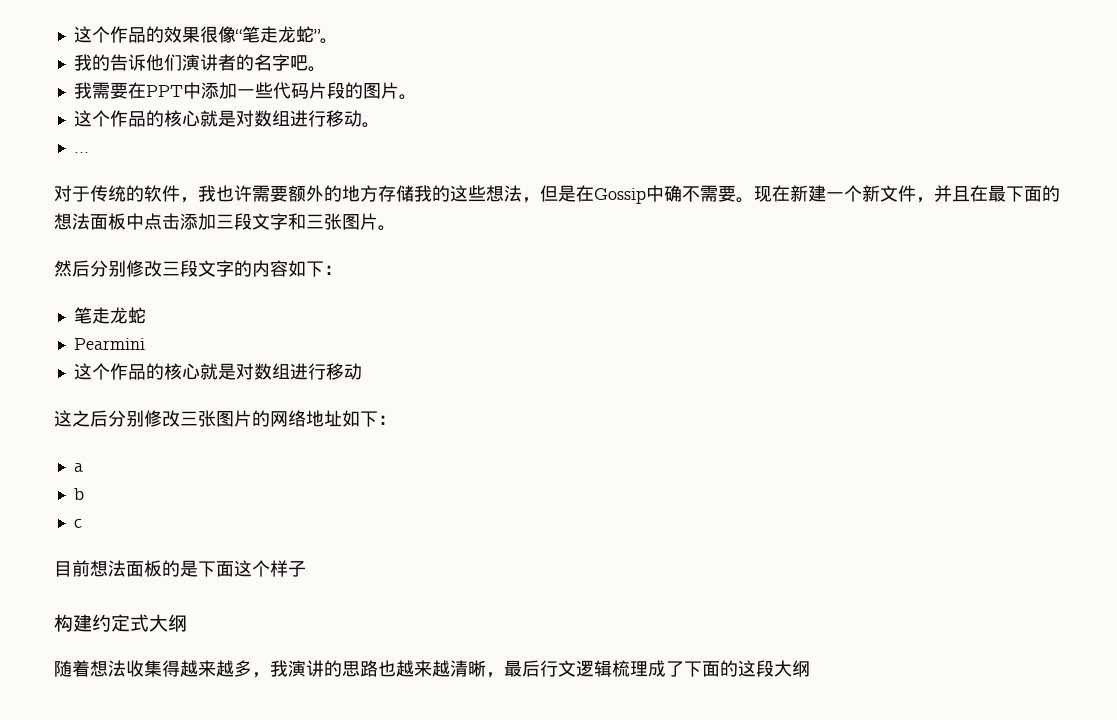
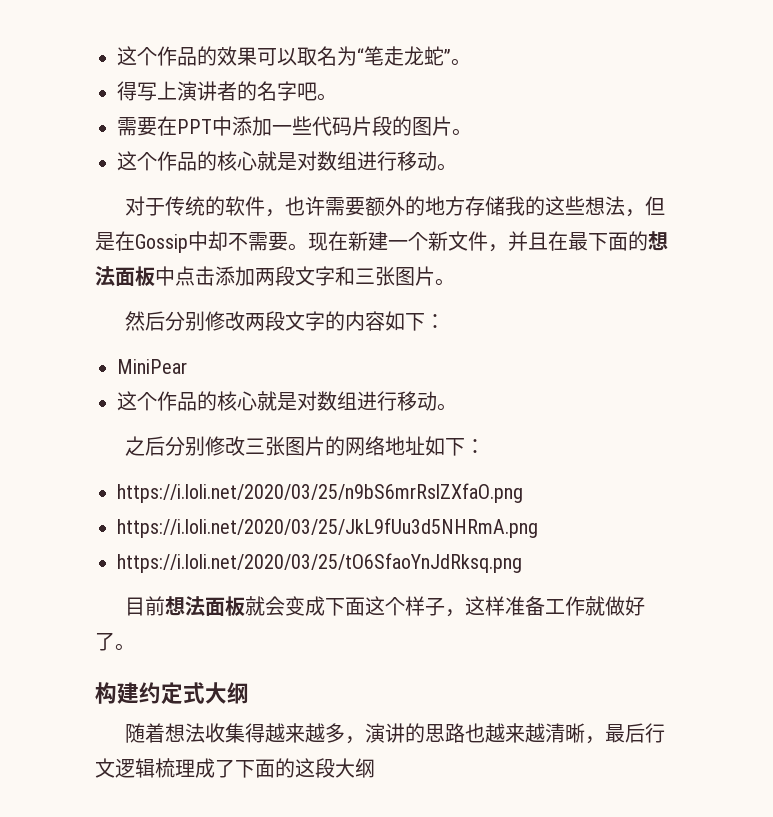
[199,26,236,43] 很像 -> [257,46,357,66] 可以取名为
[73,54,182,71] 我的告诉他们 -> [117,81,177,101] 得写上
[73,82,92,99] 我 -> (337, 97) none
[73,152,89,153] // ... -> (457, 167) none
[198,185,216,202] 我 -> (285, 213) none
[664,185,682,202] 确 -> [208,231,228,251] 却
[216,214,234,229] 三 -> [255,268,275,286] 两
[162,261,180,276] 三 -> [244,313,265,331] 两
[73,307,146,324] [73,338,145,350] [73,363,362,380] [54,410,72,427] 笔走龙蛇 // Pearmini // 这个作品的核心就是对数组进行移动 // 这 -> [117,359,187,374] [117,391,457,411] MiniPear // 这个作品的核心就是对数组进行移动。 //
[73,463,83,472] [73,488,84,500] [73,519,82,528] a // b // c -> [117,483,523,503] [117,518,538,538] [117,553,522,573] https://i.loli.net/2020/03/25/n9bS6mrRslZXfaO.png // https://i.loli.net/2020/03/25/JkL9fUu3d5NHRmA.png // https://i.loli.net/2020/03/25/tO6SfaoYnJdRksq.png
[162,560,198,577] 的是 -> [244,596,325,616] 就会变成
(306, 569) none -> [444,596,645,617] [95,632,135,651] ，这样准备工作就做好了。
[270,660,288,677] 我 -> (365, 740) none

